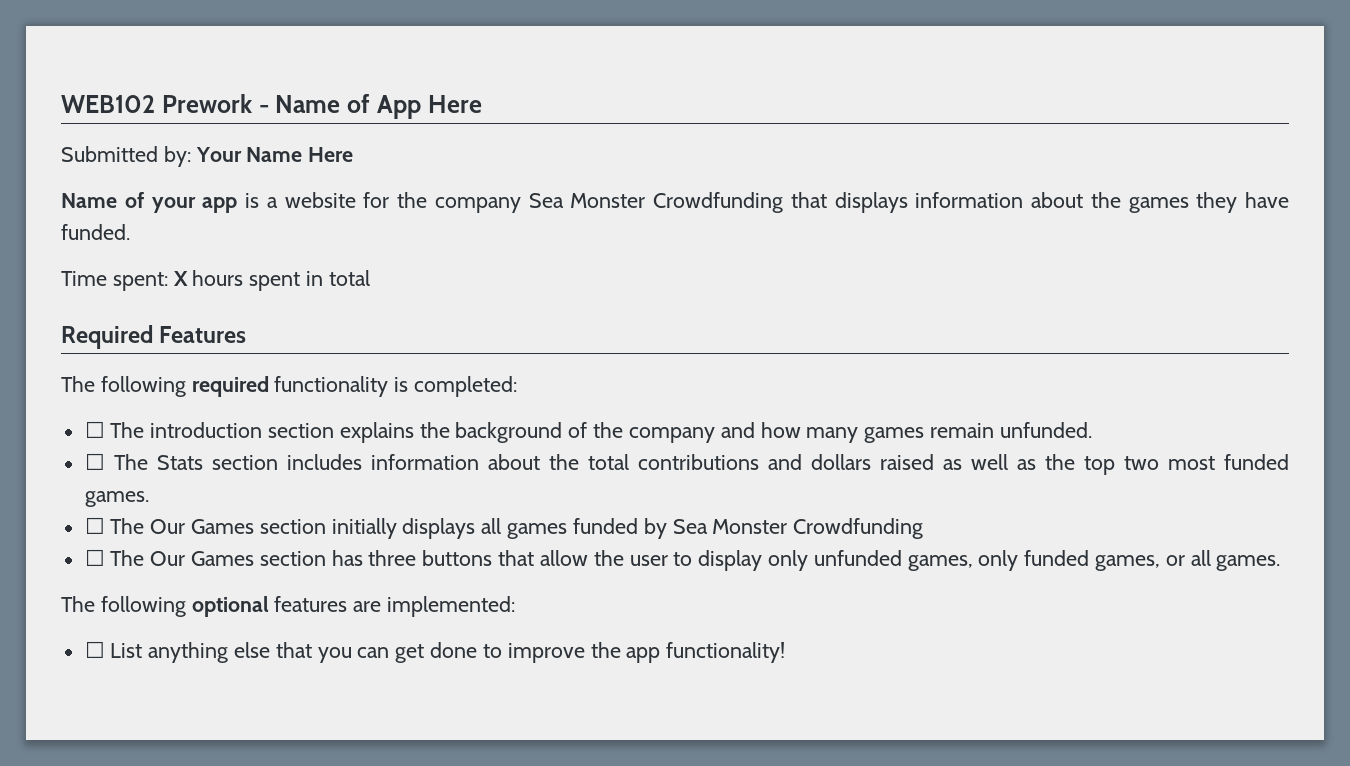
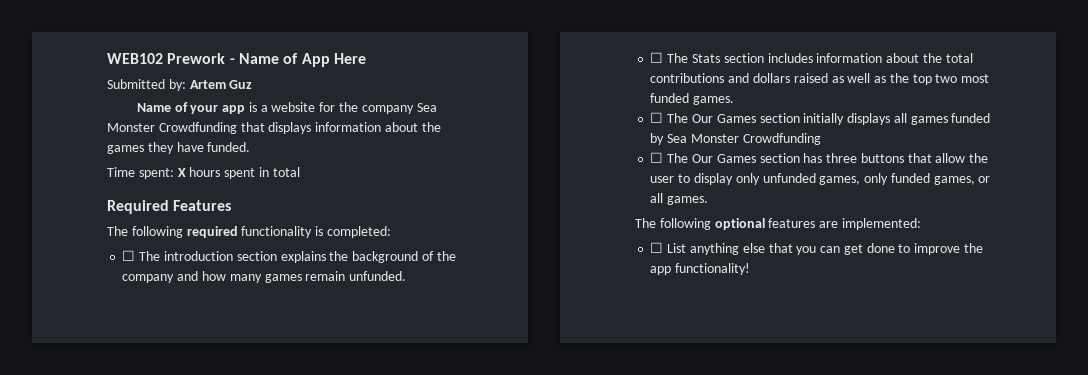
[195,147,354,162] Your Name Here -> [189,80,253,89] Artem Guz

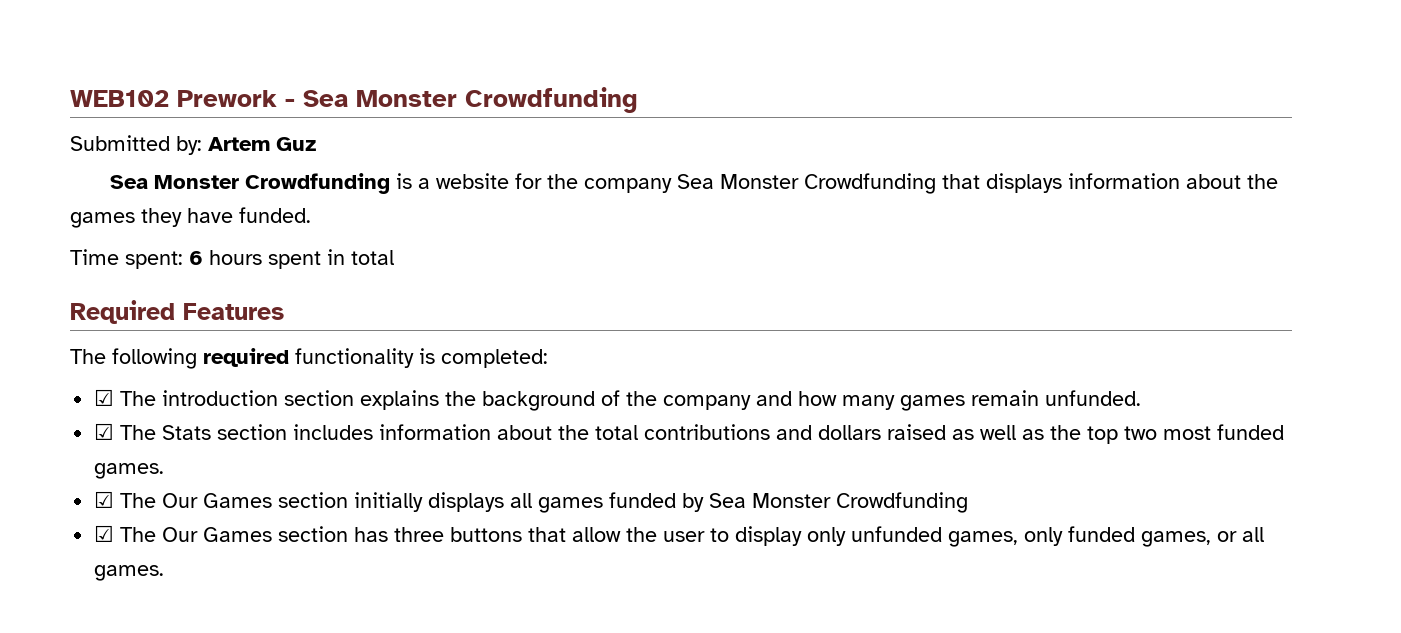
[238,53,366,67] Name of App Here -> [303,87,638,113] Sea Monster Crowdfunding
[136,102,246,114] Name of your app -> [110,173,391,194] Sea Monster Crowdfunding
[177,168,186,177] X -> [189,251,203,265] 6
[122,250,136,261] ☐ -> [94,389,115,406] ☑
[650,52,664,63] ☐ -> [94,423,115,440] ☑
[650,112,664,123] ☐ -> [94,491,115,508] ☑
[650,152,664,163] ☐ -> [94,525,115,542] ☑
[635,218,921,230] [650,242,983,255] [650,263,751,275] // The following optional features are implemented: // ☐ List anything else that you can get done to improve the app functionality! -> (165, 573) none

